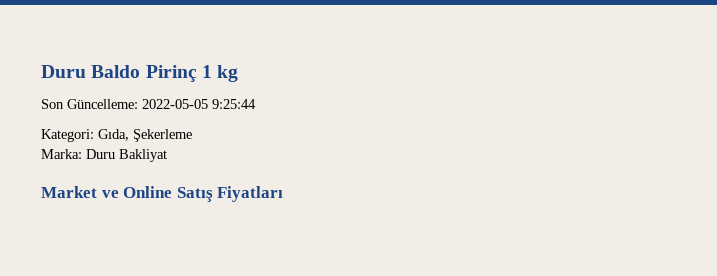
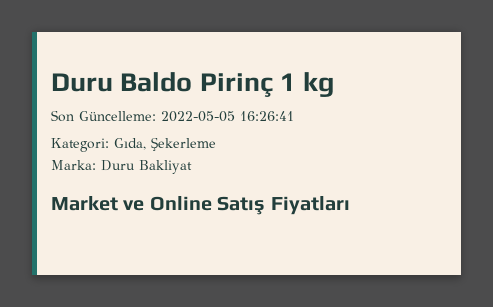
[212,99,256,109] 9:25:44 -> [240,111,294,121] 16:26:41

